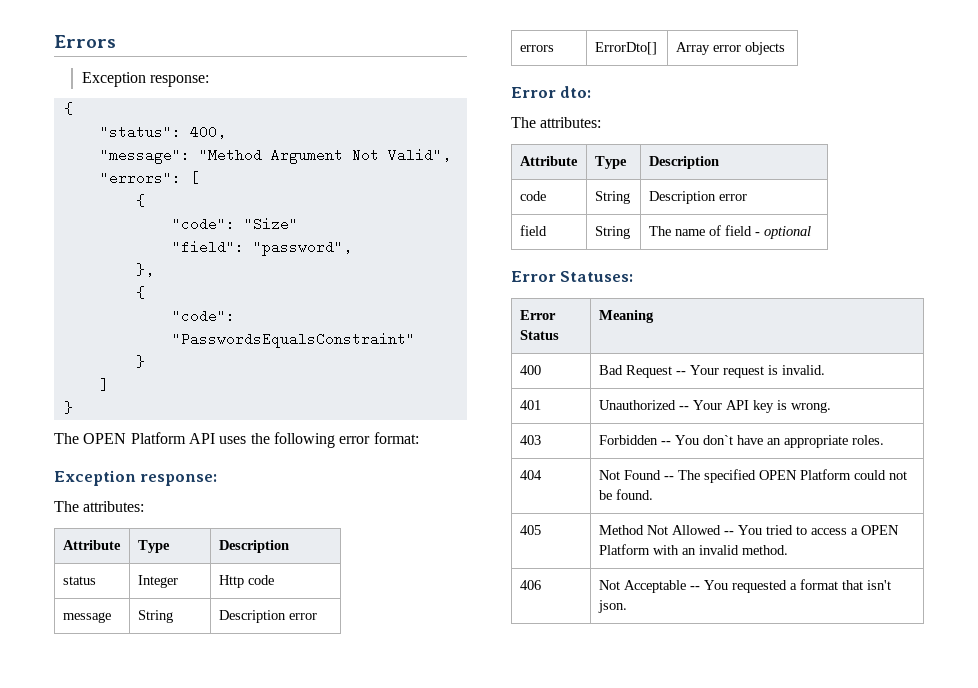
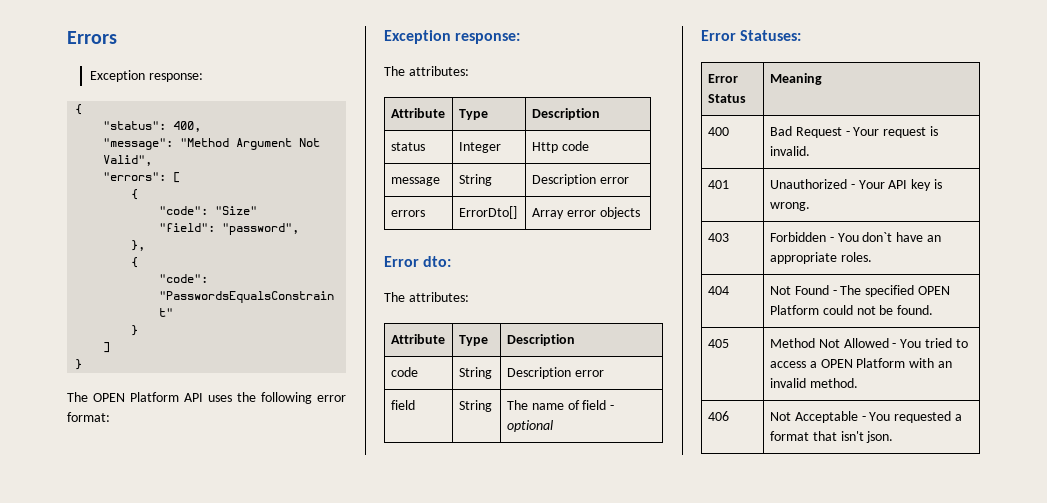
[675,371,686,375] -- -> [845,131,850,136] -
[678,406,689,410] -- -> [850,184,855,189] -
[660,441,671,445] -- -> [829,237,834,242] -
[663,476,674,480] -- -> [832,290,837,295] -
[723,531,734,535] -- -> [892,343,897,348] -
[689,586,700,590] -- -> [861,416,866,421] -

